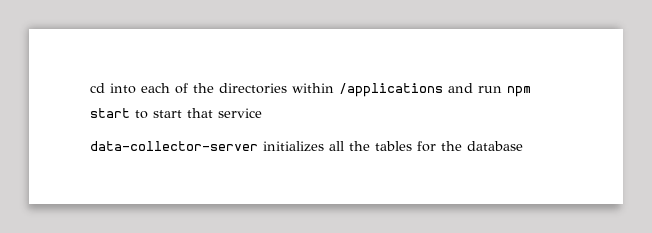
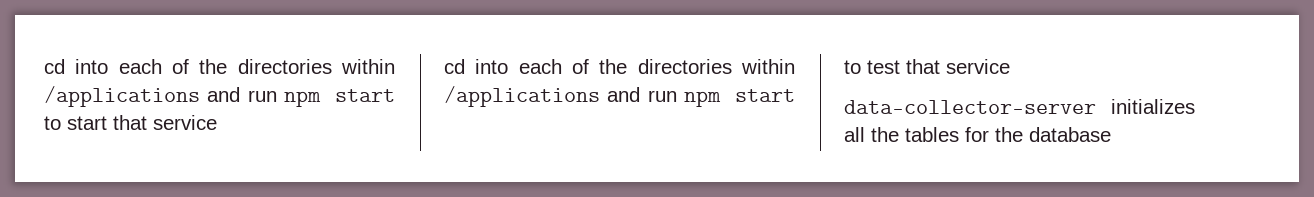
(262, 113) none -> [444,59,795,74] [444,86,795,107] [844,59,1010,74] // cd into each of the directories within /applications and run npm start to test that service

